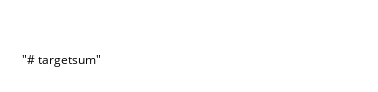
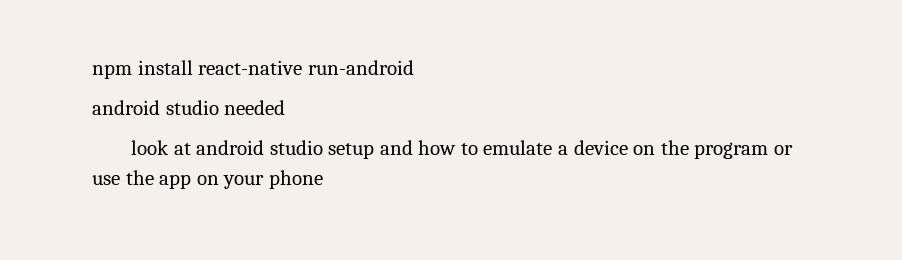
[22,55,102,67] "# targetsum" -> [92,60,414,79] [92,100,286,115] [131,140,793,159] [92,170,323,189] npm install react-native run-android // android studio needed // look at android studio setup and how to emulate a device on the program or use the app on your phone

